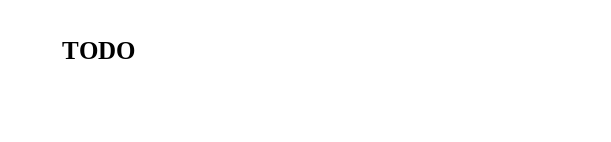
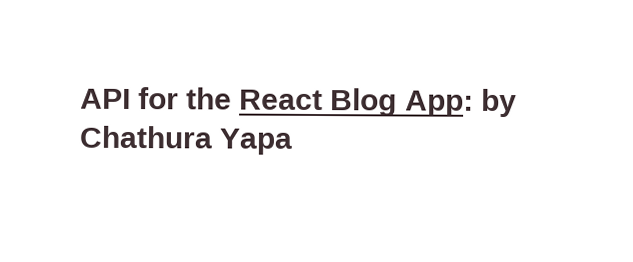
[62,42,135,59] TODO -> [80,87,517,118] [79,125,294,155] API for the React Blog App: by Chathura Yapa

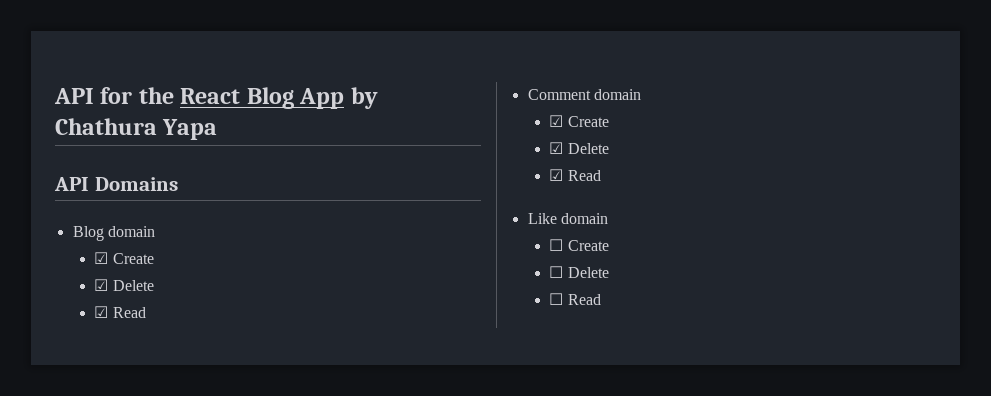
[404,90,474,117] App: -> [299,88,345,109] App
(294, 141) none -> [54,177,178,191] [72,226,155,241] [94,252,154,264] [94,279,154,291] [94,306,146,318] [527,89,641,100] [549,115,609,127] [549,142,609,154] [549,169,601,181] [527,213,608,224] [549,239,609,251] [549,266,609,278] [549,293,601,305] // API Domains // Blog domain // ☑ Create // ☑ Delete // ☑ Read // Comment domain // ☑ Create // ☑ Delete // ☑ Read // Like domain // ☐ Create // ☐ Delete // ☐ Read

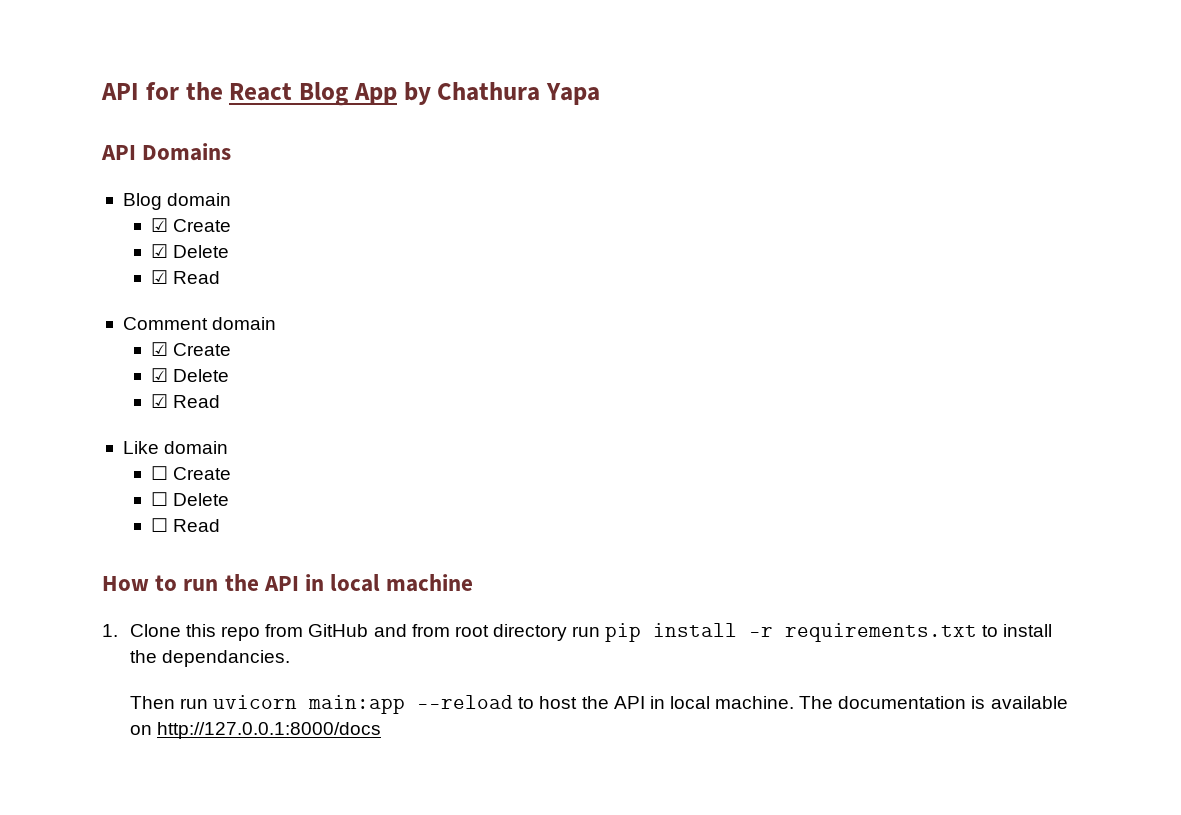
(601, 299) none -> [102,574,474,592] [102,623,1053,642] [129,650,291,667] [129,695,1068,714] [129,722,382,739] // How to run the API in local machine // 1. Clone this repo from GitHub and from root directory run pip install -r requirements.txt to install the dependancies. // Then run uvicorn main:app --reload to host the API in local machine. The documentation is available on http://127.0.0.1:8000/docs

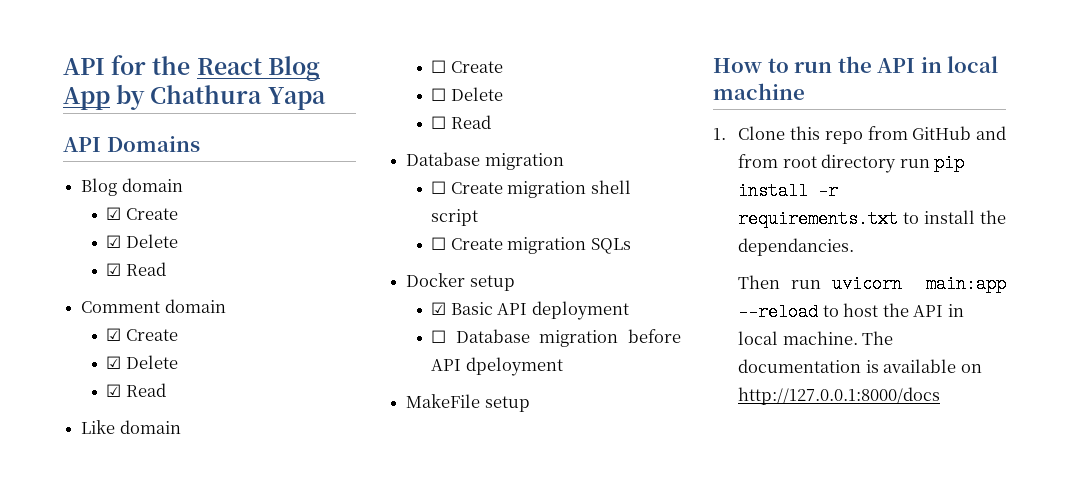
(220, 525) none -> [406,152,564,170] [431,180,631,198] [431,209,479,226] [431,237,631,254] [406,273,515,291] [431,301,629,320] [431,329,681,347] [431,357,563,376] [406,394,530,412] // Database migration // ☐ Create migration shell script // ☐ Create migration SQLs // Docker setup // ☑ Basic API deployment // ☐ Database migration before API dpeloyment // MakeFile setup

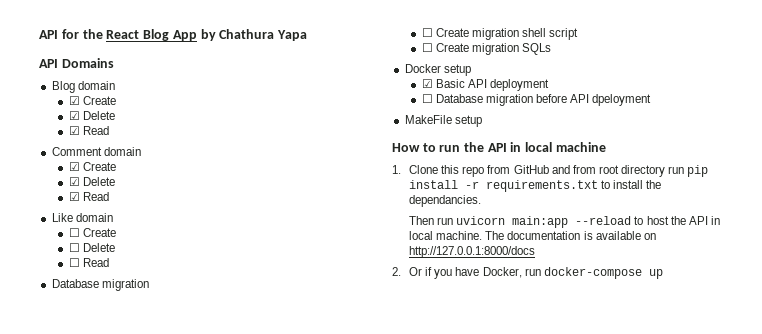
(941, 396) none -> [392,267,663,279] // 2. Or if you have Docker, run docker-compose up

